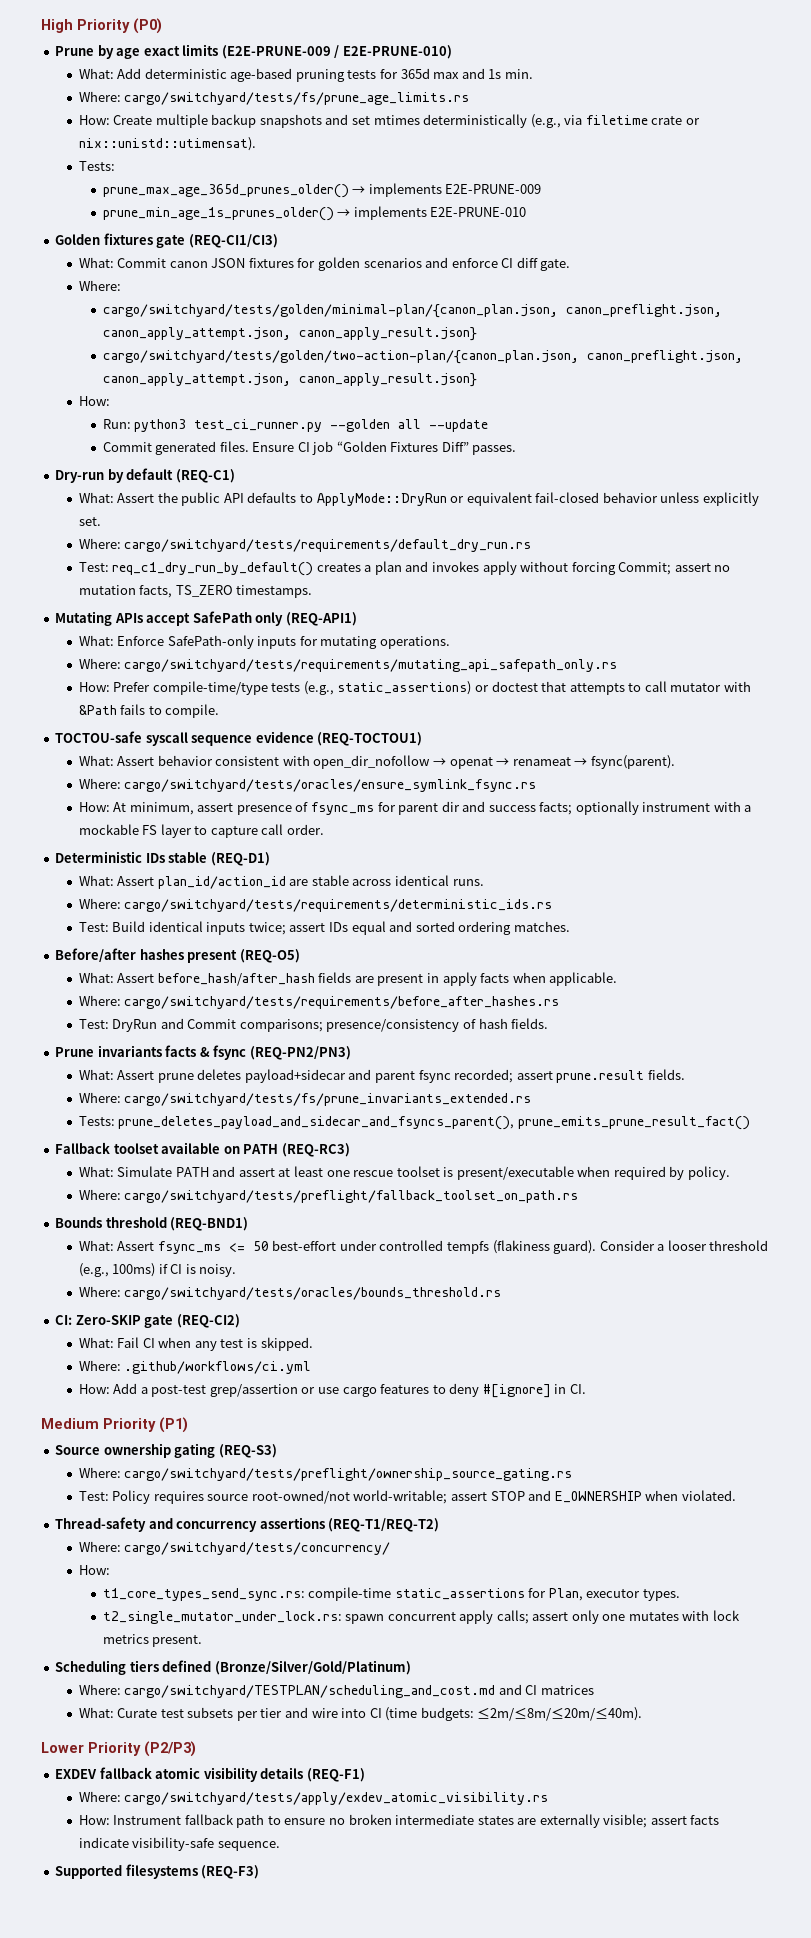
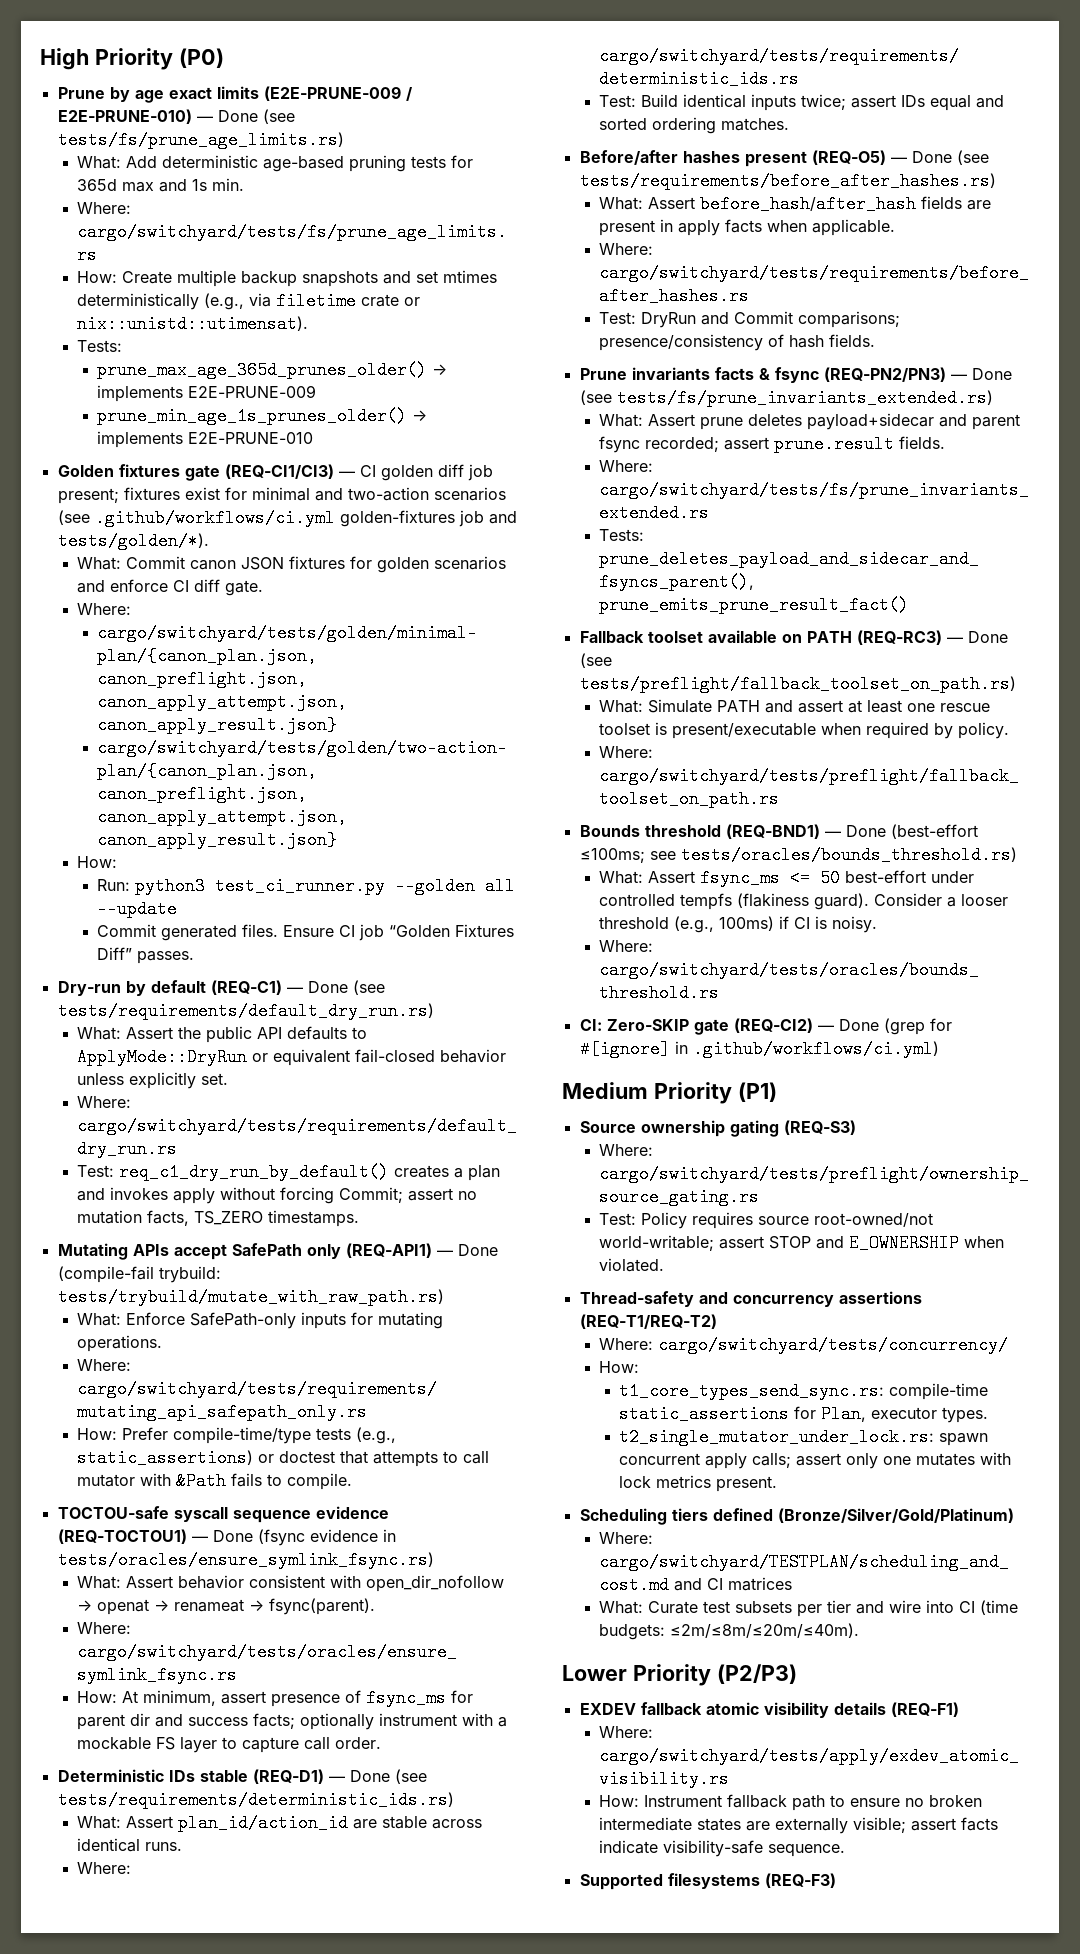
(452, 52) none -> [196,109,295,124] [57,131,344,149] — Done (see tests/fs/prune_age_limits.rs)
(278, 241) none -> [338,464,493,481] [57,487,506,504] [57,509,517,527] [57,532,209,550] — CI golden diff job present; fixtures exist for minimal and two-action scenarios (see .github/workflows/ci.yml golden-fixtures job and tests/golden/*).
(235, 476) none -> [286,980,385,995] [57,1002,434,1020] — Done (see tests/requirements/default_dry_run.rs)
(357, 619) none -> [436,1244,498,1256] [57,1266,221,1283] [57,1288,444,1306] — Done (compile-fail trybuild: tests/trybuild/mutate_with_raw_path.rs)
(423, 739) none -> [191,1529,396,1546] [57,1551,434,1569] — Done (fsync evidence in tests/oracles/ensure_symlink_fsync.rs)
(270, 859) none -> [328,1769,427,1784] [57,1791,454,1809] — Done (see tests/requirements/deterministic_ids.rs)
(300, 956) none -> [890,150,989,165] [579,172,996,190] — Done (see tests/requirements/before_after_hashes.rs)
(351, 1053) none -> [950,368,1012,380] [579,389,993,407] — Done (see tests/fs/prune_invariants_extended.rs)
(350, 1150) none -> [946,631,1008,643] [579,653,612,668] [579,675,1016,693] — Done (see tests/preflight/fallback_toolset_on_path.rs)
(249, 1224) none -> [824,824,978,839] [579,846,1017,864] — Done (best-effort ≤100ms; see tests/oracles/bounds_threshold.rs)
[78,1337,313,1351] [78,1360,312,1374] [78,1383,480,1397] // What: Fail CI when any test is skipped. // Where: .github/workflows/ci.yml // How: Add a post-test grep/assertion or use cargo features to deny -> [817,1018,952,1035] — Done (grep for
[569,1384,586,1394] CI. -> [692,1040,939,1058] .github/workflows/ci.yml)

